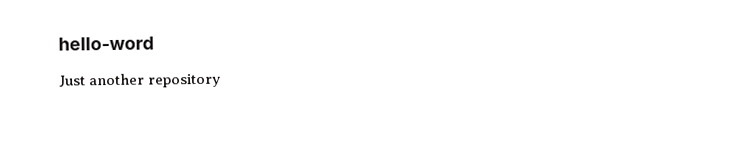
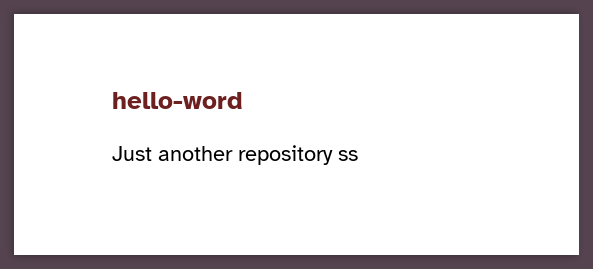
(222, 80) none -> [338,150,358,161] ss

